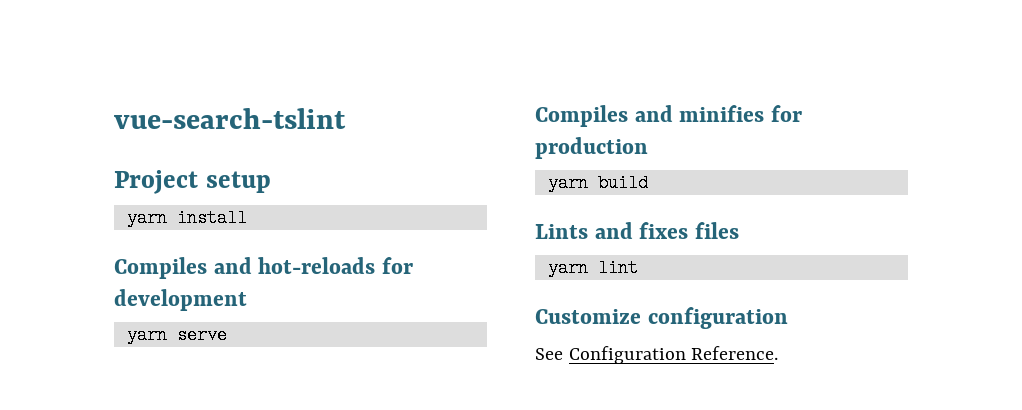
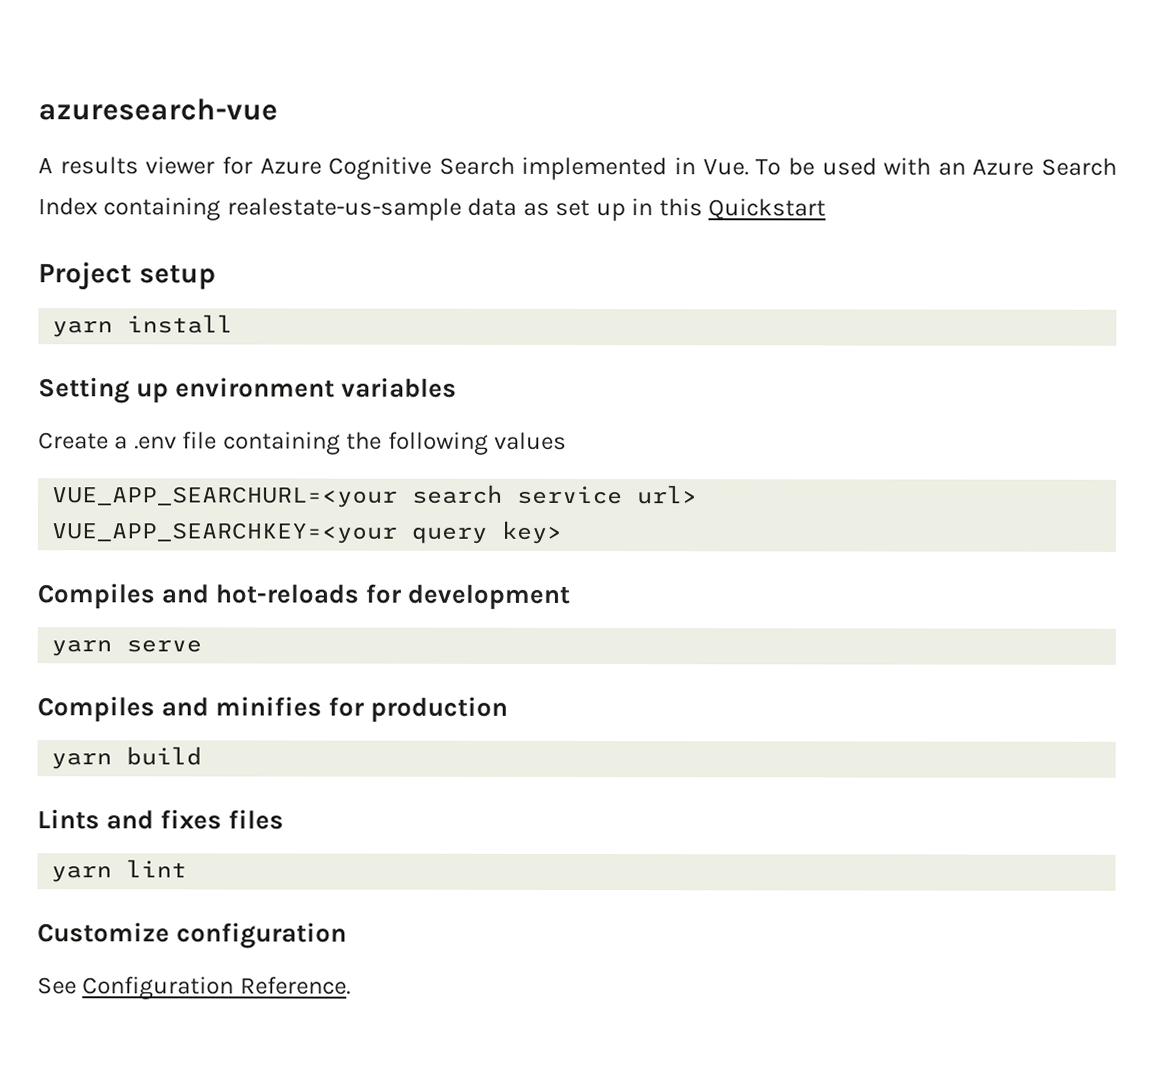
[114,108,346,129] [114,170,271,194] [126,209,247,227] vue-search-tslint // Project setup // yarn install -> [38,98,278,121] [38,156,1117,181] [38,197,827,222] [38,262,216,291] [52,314,234,338] [38,377,458,404] [38,431,568,455] [52,484,699,508] [51,520,564,544] azuresearch-vue // A results viewer for Azure Cognitive Search implemented in Vue. To be used with an Azure Search Index containing realestate-us-sample data as set up in this Quickstart // Project setup // yarn install // Setting up environment variables // Create a .env file containing the following values // VUE_APP_SEARCHURL=<your search service url> // VUE_APP_SEARCHKEY=<your query key>

